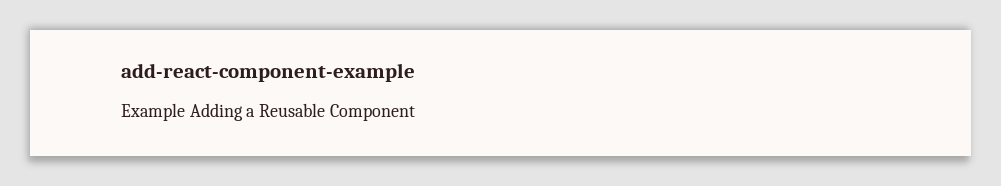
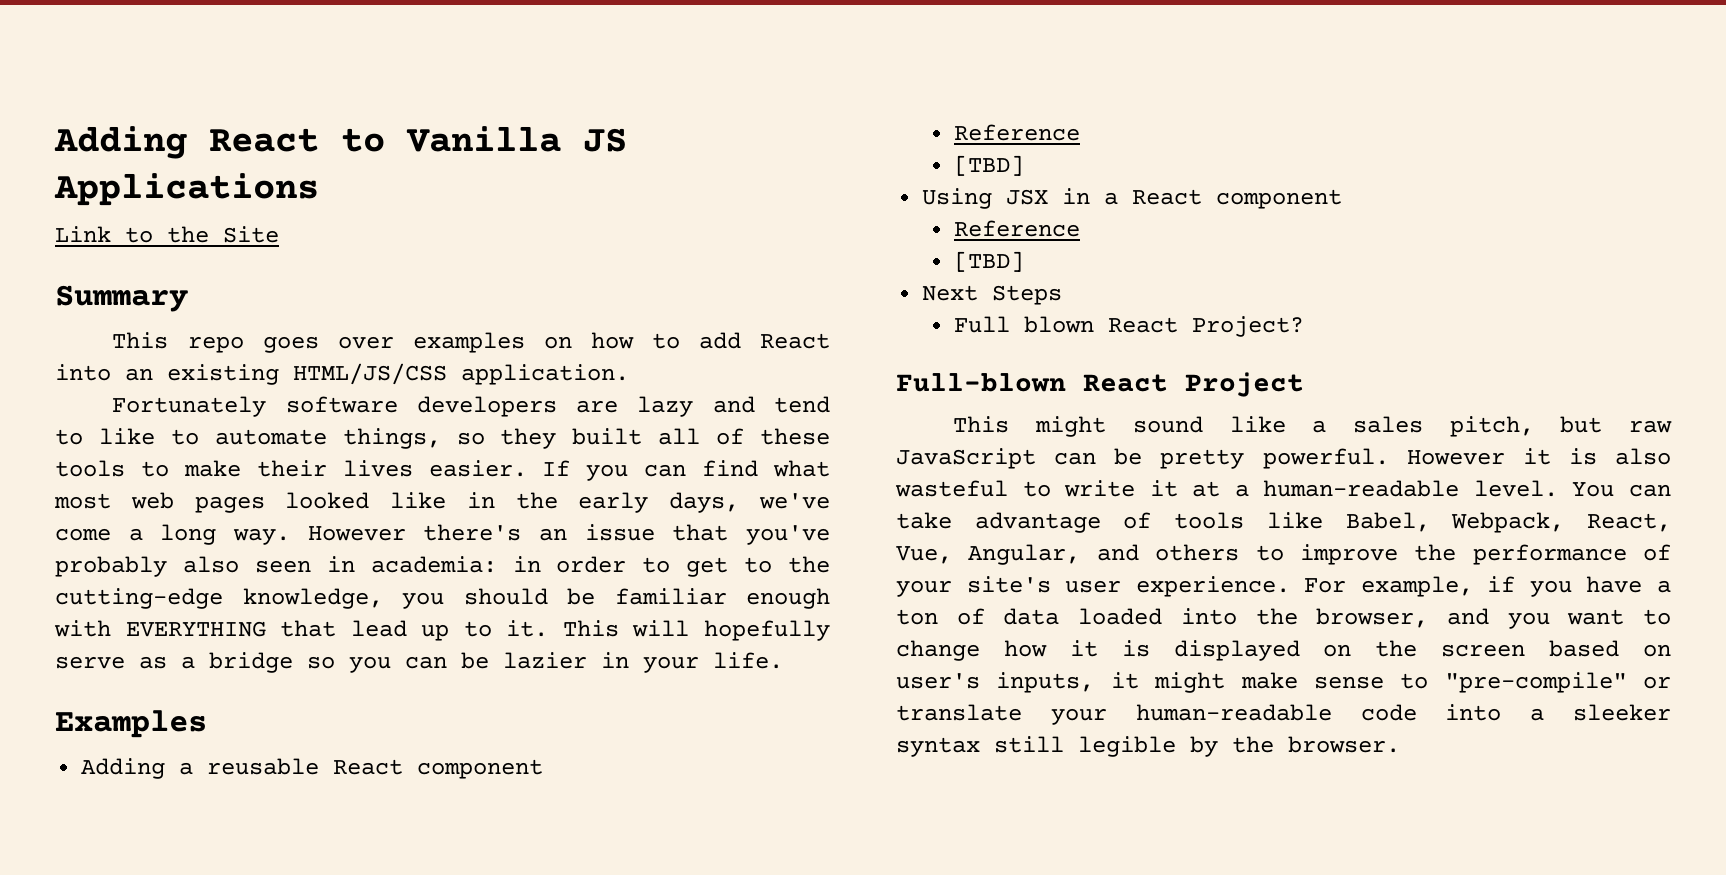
[121,63,415,82] [121,103,415,121] add-react-component-example // Example Adding a Reusable Component -> [54,126,627,159] [54,173,319,206] [55,226,279,243] [55,285,188,312] [112,332,831,353] [55,363,629,385] [112,396,830,417] [55,428,830,449] [55,460,830,481] [54,492,831,513] [55,524,830,545] [55,556,830,577] [55,588,830,609] [54,620,830,641] [55,652,783,673] [55,710,207,738] [81,758,544,779] [954,124,1081,141] [954,155,1025,176] [922,188,1343,209] [954,220,1081,237] [954,251,1025,272] [922,285,1063,305] [954,316,1305,337] [896,372,1304,397] [953,416,1673,437] [896,448,1671,469] [895,480,1671,497] [896,512,1671,533] [896,544,1671,565] [896,576,1671,597] [896,608,1672,629] [896,640,1671,661] [896,672,1671,693] [896,704,1671,725] [896,736,1400,757] Adding React to Vanilla JS Applications // Link to the Site // Summary // This repo goes over examples on how to add React into an existing HTML/JS/CSS application. // Fortunately software developers are lazy and tend to like to automate things, so they built all of these tools to make their lives easier. If you can find what most web pages looked like in the early days, we've come a long way. However there's an issue that you've probably also seen in academia: in order to get to the cutting-edge knowledge, you should be familiar enough with EVERYTHING that lead up to it. This will hopefully serve as a bridge so you can be lazier in your life. // Examples // Adding a reusable React component // Reference // [TBD] // Using JSX in a React component // Reference // [TBD] // Next Steps // Full blown React Project? // Full-blown React Project // This might sound like a sales pitch, but raw JavaScript can be pretty powerful. However it is also wasteful to write it at a human-readable level. You can take advantage of tools like Babel, Webpack, React, Vue, Angular, and others to improve the performance of your site's user experience. For example, if you have a ton of data loaded into the browser, and you want to change how it is displayed on the screen based on user's inputs, it might make sense to "pre-compile" or translate your human-readable code into a sleeker syntax still legible by the browser.

